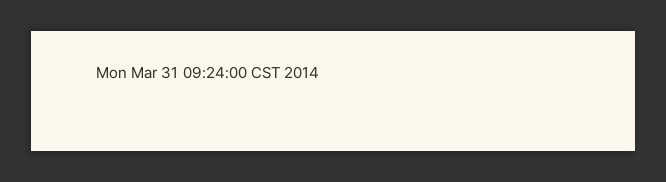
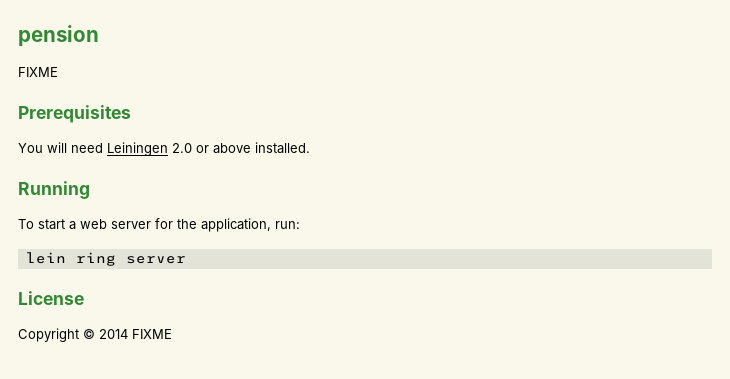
[96,66,319,79] Mon Mar 31 09:24:00 CST 2014 -> [18,25,99,46] [18,67,58,77] [18,105,131,123] [18,142,310,156] [18,181,90,199] [18,218,300,232] [25,252,186,266] [18,291,84,305] [18,328,172,342] pension // FIXME // Prerequisites // You will need Leiningen 2.0 or above installed. // Running // To start a web server for the application, run: // lein ring server // License // Copyright © 2014 FIXME

